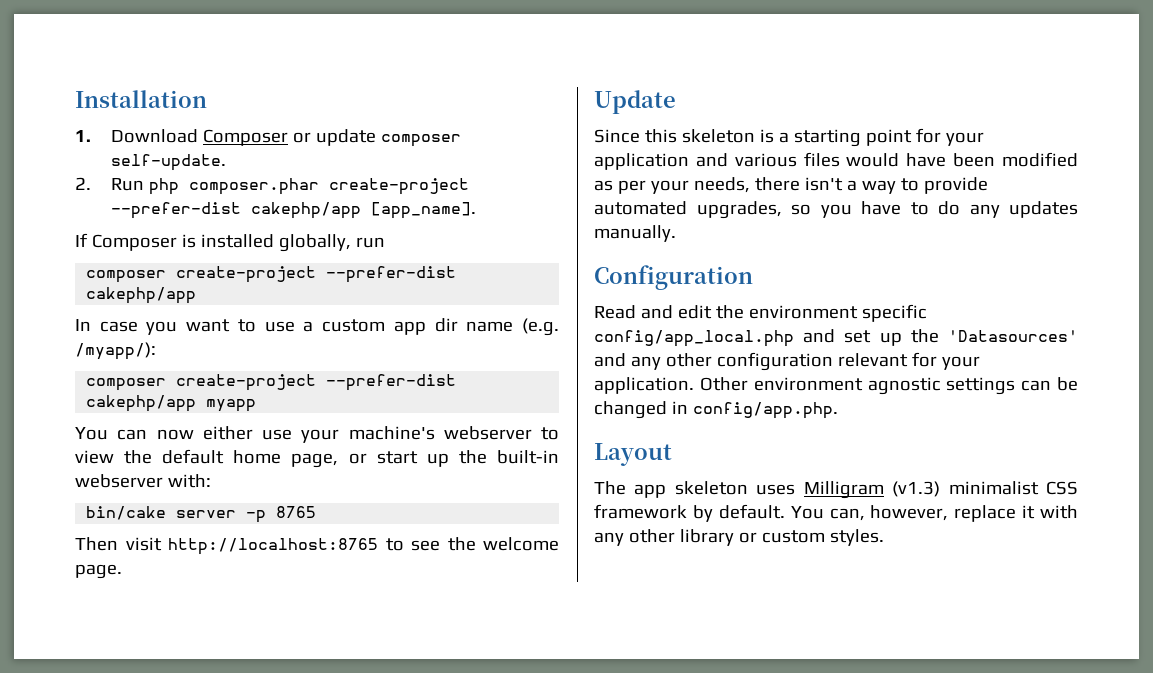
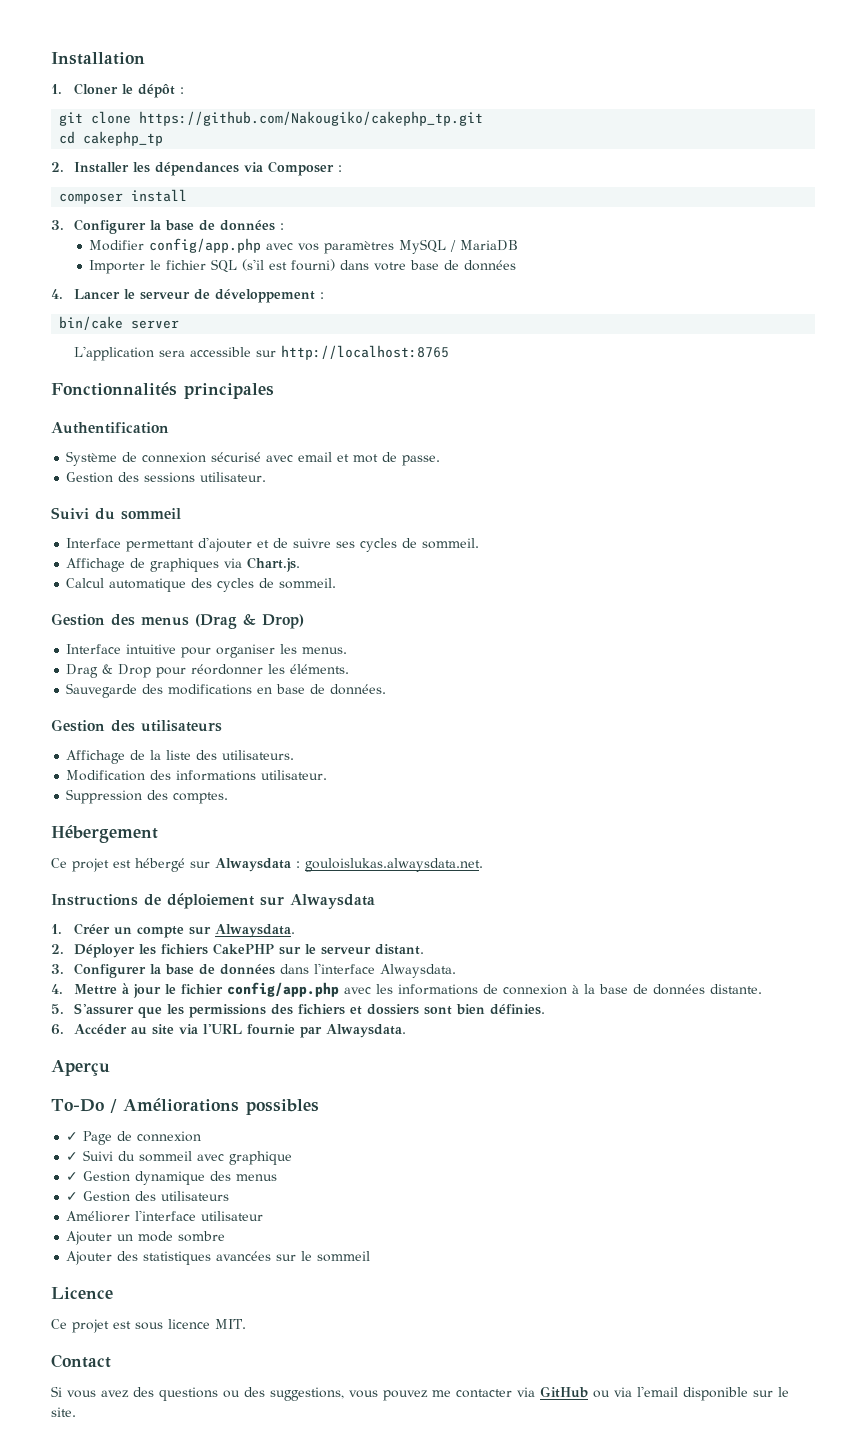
[111,129,462,147] [111,154,227,171] [75,177,470,195] [111,202,477,219] [75,233,385,252] [86,266,457,283] [86,287,197,304] [75,318,559,336] [75,342,156,360] [86,374,457,391] [86,395,257,412] [75,426,559,443] [75,449,559,468] [75,474,211,488] [86,506,317,523] [75,537,559,555] [75,564,122,579] [594,90,676,114] [594,128,984,147] [594,152,1078,170] [594,177,988,194] [594,201,1078,219] [594,225,676,242] [594,265,753,290] [594,304,927,322] [594,329,1078,347] [594,352,980,371] [594,377,1078,395] [594,401,838,419] [594,443,672,466] [594,481,1078,499] [594,504,1078,522] [594,529,884,546] Download Composer or update composer self-update. // 2. Run php composer.phar create-project --prefer-dist cakephp/app [app_name]. // If Composer is installed globally, run // composer create-project --prefer-dist cakephp/app // In case you want to use a custom app dir name (e.g. /myapp/): // composer create-project --prefer-dist cakephp/app myapp // You can now either use your machine's webserver to view the default home page, or start up the built-in webserver with: // bin/cake server -p 8765 // Then visit http://localhost:8765 to see the welcome page. // Update // Since this skeleton is a starting point for your application and various files would have been modified as per your needs, there isn't a way to provide automated upgrades, so you have to do any updates manually. // Configuration // Read and edit the environment specific config/app_local.php and set up the 'Datasources' and any other configuration relevant for your application. Other environment agnostic settings can be changed in config/app.php. // Layout // The app skeleton uses Milligram (v1.3) minimalist CSS framework by default. You can, however, replace it with any other library or custom styles. -> [73,83,184,98] [59,111,484,126] [59,131,164,146] [51,161,342,176] [59,189,188,204] [51,219,284,234] [89,238,519,254] [89,259,517,274] [51,289,324,303] [59,316,180,330] [73,345,449,361] [51,382,274,399] [51,422,169,434] [66,451,441,466] [66,472,267,483] [51,507,181,520] [66,537,480,552] [66,557,301,572] [66,578,337,592] [51,613,304,629] [66,644,348,658] [66,664,350,678] [66,683,387,698] [51,719,222,732] [66,750,295,764] [66,770,328,781] [66,789,229,804] [51,825,158,843] [51,858,483,872] [51,893,375,909] [51,923,295,938] [51,943,424,958] [51,963,456,978] [51,982,762,998] [51,1003,545,1018] [51,1024,406,1038] [51,1060,110,1076] [51,1098,319,1115] [66,1131,202,1145] [66,1150,293,1165] [66,1171,278,1185] [66,1191,230,1202] [66,1210,264,1222] [66,1231,226,1245] [66,1251,371,1265] [51,1287,113,1299] [51,1319,246,1333] [51,1354,111,1368] [51,1386,789,1401] [51,1407,76,1417] Cloner le dépôt : // git clone https://github.com/Nakougiko/cakephp_tp.git // cd cakephp_tp // 2. Installer les dépendances via Composer : // composer install // 3. Configurer la base de données : // Modifier config/app.php avec vos paramètres MySQL / MariaDB // Importer le fichier SQL (s'il est fourni) dans votre base de données // 4. Lancer le serveur de développement : // bin/cake server // L'application sera accessible sur http://localhost:8765 // Fonctionnalités principales // Authentification // Système de connexion sécurisé avec email et mot de passe. // Gestion des sessions utilisateur. // Suivi du sommeil // Interface permettant d'ajouter et de suivre ses cycles de sommeil. // Affichage de graphiques via Chart.js. // Calcul automatique des cycles de sommeil. // Gestion des menus (Drag & Drop) // Interface intuitive pour organiser les menus. // Drag & Drop pour réordonner les éléments. // Sauvegarde des modifications en base de données. // Gestion des utilisateurs // Affichage de la liste des utilisateurs. // Modification des informations utilisateur. // Suppression des comptes. // Hébergement // Ce projet est hébergé sur Alwaysdata : gouloislukas.alwaysdata.net. // Instructions de déploiement sur Alwaysdata // 1. Créer un compte sur Alwaysdata. // 2. Déployer les fichiers CakePHP sur le serveur distant. // 3. Configurer la base de données dans l'interface Alwaysdata. // 4. Mettre à jour le fichier config/app.php avec les informations de connexion à la base de données distante. // 5. S'assurer que les permissions des fichiers et dossiers sont bien définies. // 6. Accéder au site via l'URL fournie par Alwaysdata. // Aperçu // To-Do / Améliorations possibles // ✓ Page de connexion // ✓ Suivi du sommeil avec graphique // ✓ Gestion dynamique des menus // ✓ Gestion des utilisateurs // Améliorer l'interface utilisateur // Ajouter un mode sombre // Ajouter des statistiques avancées sur le sommeil // Licence // Ce projet est sous licence MIT. // Contact // Si vous avez des questions ou des suggestions, vous pouvez me contacter via GitHub ou via l'email disponible sur le site.

